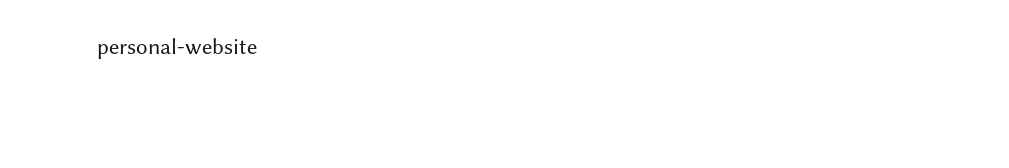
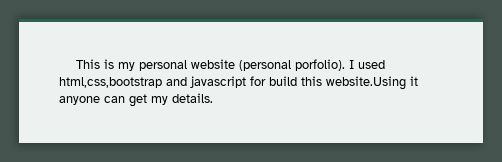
[97,38,257,59] personal-website -> [75,59,385,71] [59,76,418,90] [59,93,213,107] This is my personal website (personal porfolio). I used html,css,bootstrap and javascript for build this website.Using it anyone can get my details.

